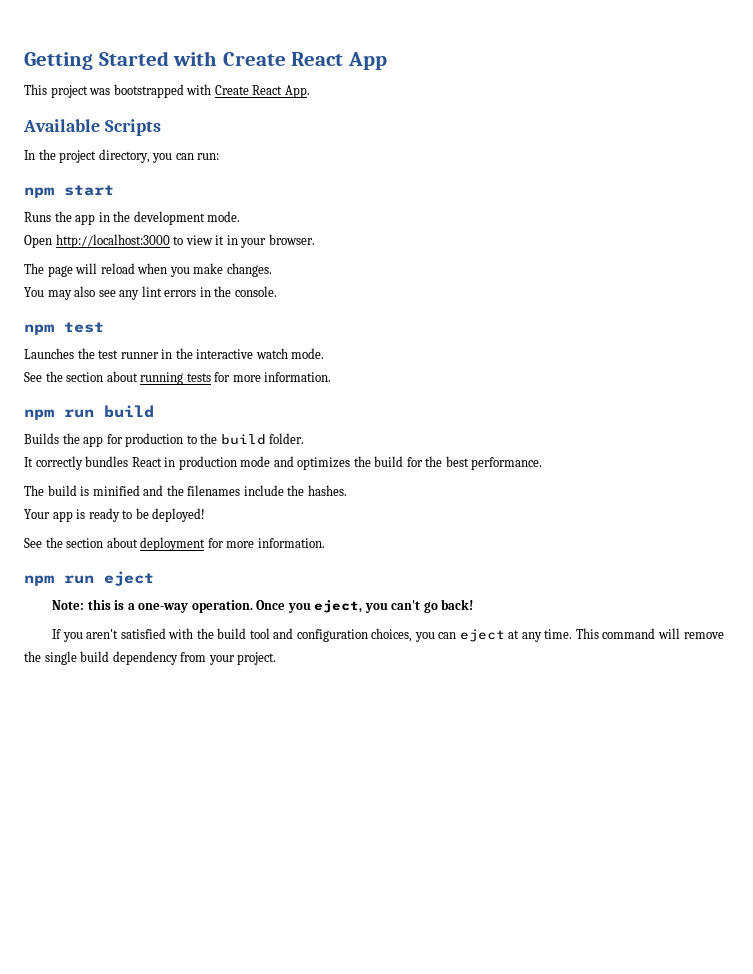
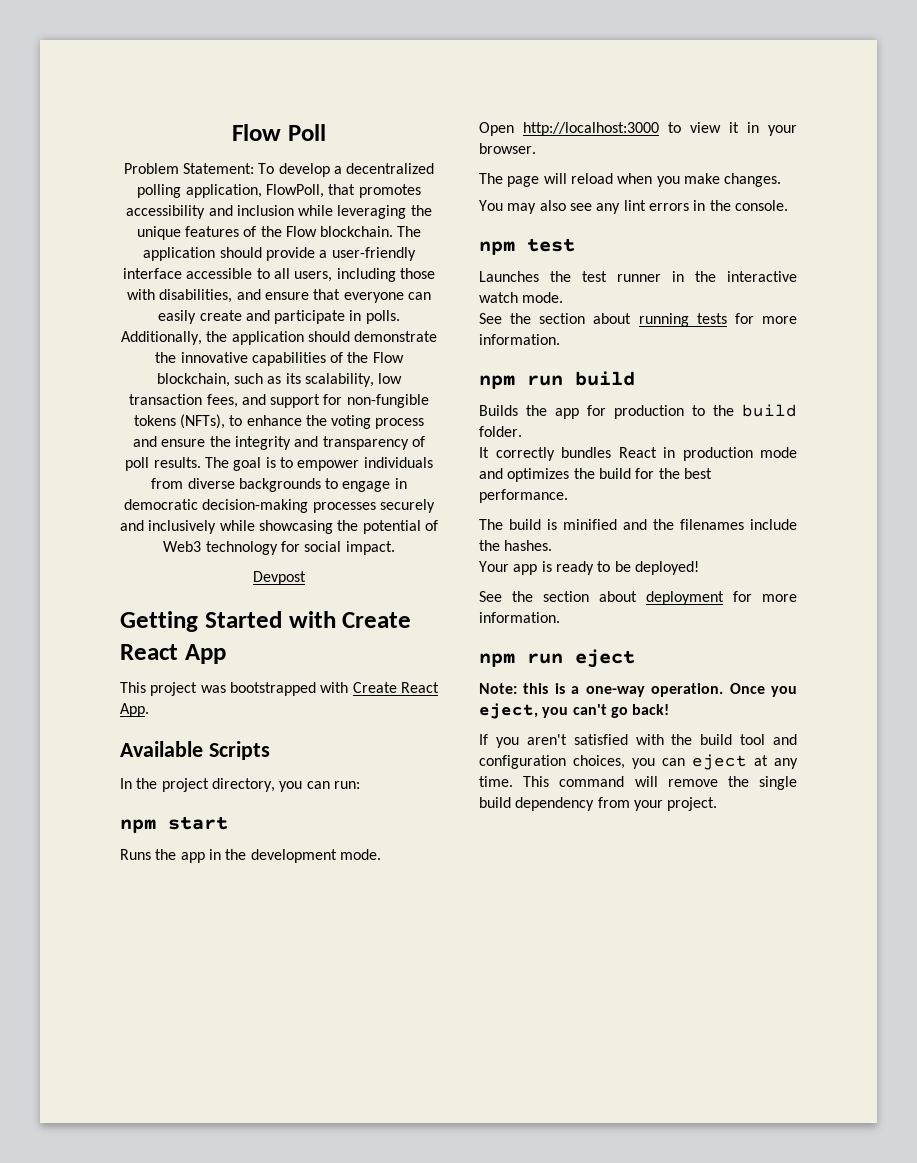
(24, 61) none -> [232,124,326,141] [123,163,435,177] [137,184,421,198] [126,205,432,219] [136,226,422,240] [143,247,416,261] [123,268,435,282] [127,289,431,303] [158,310,400,324] [120,331,438,345] [155,352,404,366] [156,373,403,387] [129,394,429,408] [133,414,425,429] [133,436,425,450] [125,457,433,471] [151,478,407,492] [124,499,435,513] [120,520,438,534] [163,541,395,555] [253,571,306,585] Flow Poll // Problem Statement: To develop a decentralized polling application, FlowPoll, that promotes accessibility and inclusion while leveraging the unique features of the Flow blockchain. The application should provide a user-friendly interface accessible to all users, including those with disabilities, and ensure that everyone can easily create and participate in polls. Additionally, the application should demonstrate the innovative capabilities of the Flow blockchain, such as its scalability, low transaction fees, and support for non-fungible tokens (NFTs), to enhance the voting process and ensure the integrity and transparency of poll results. The goal is to empower individuals from diverse backgrounds to engage in democratic decision-making processes securely and inclusively while showcasing the potential of Web3 technology for social impact. // Devpost //

